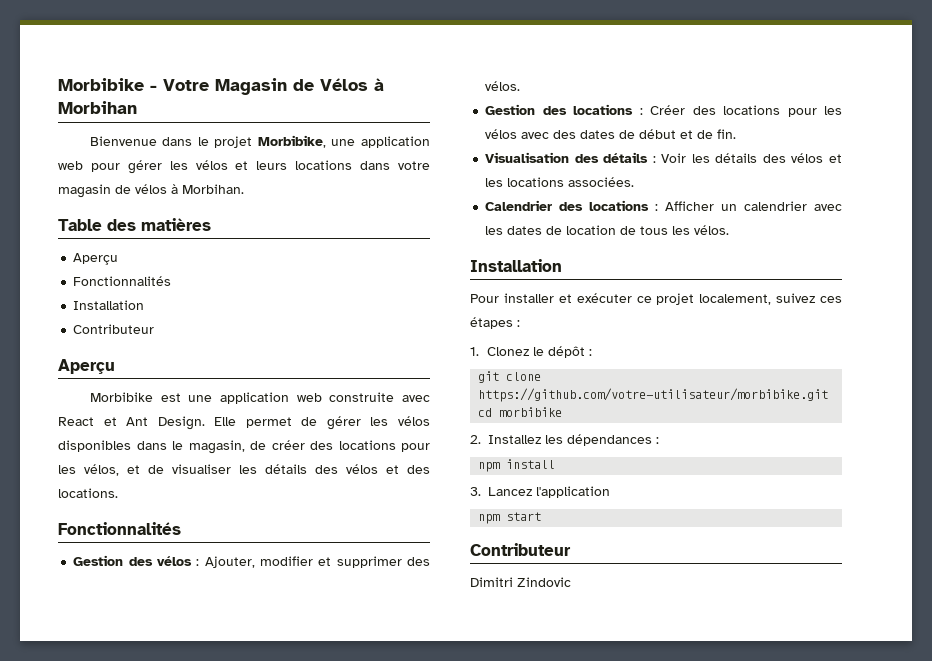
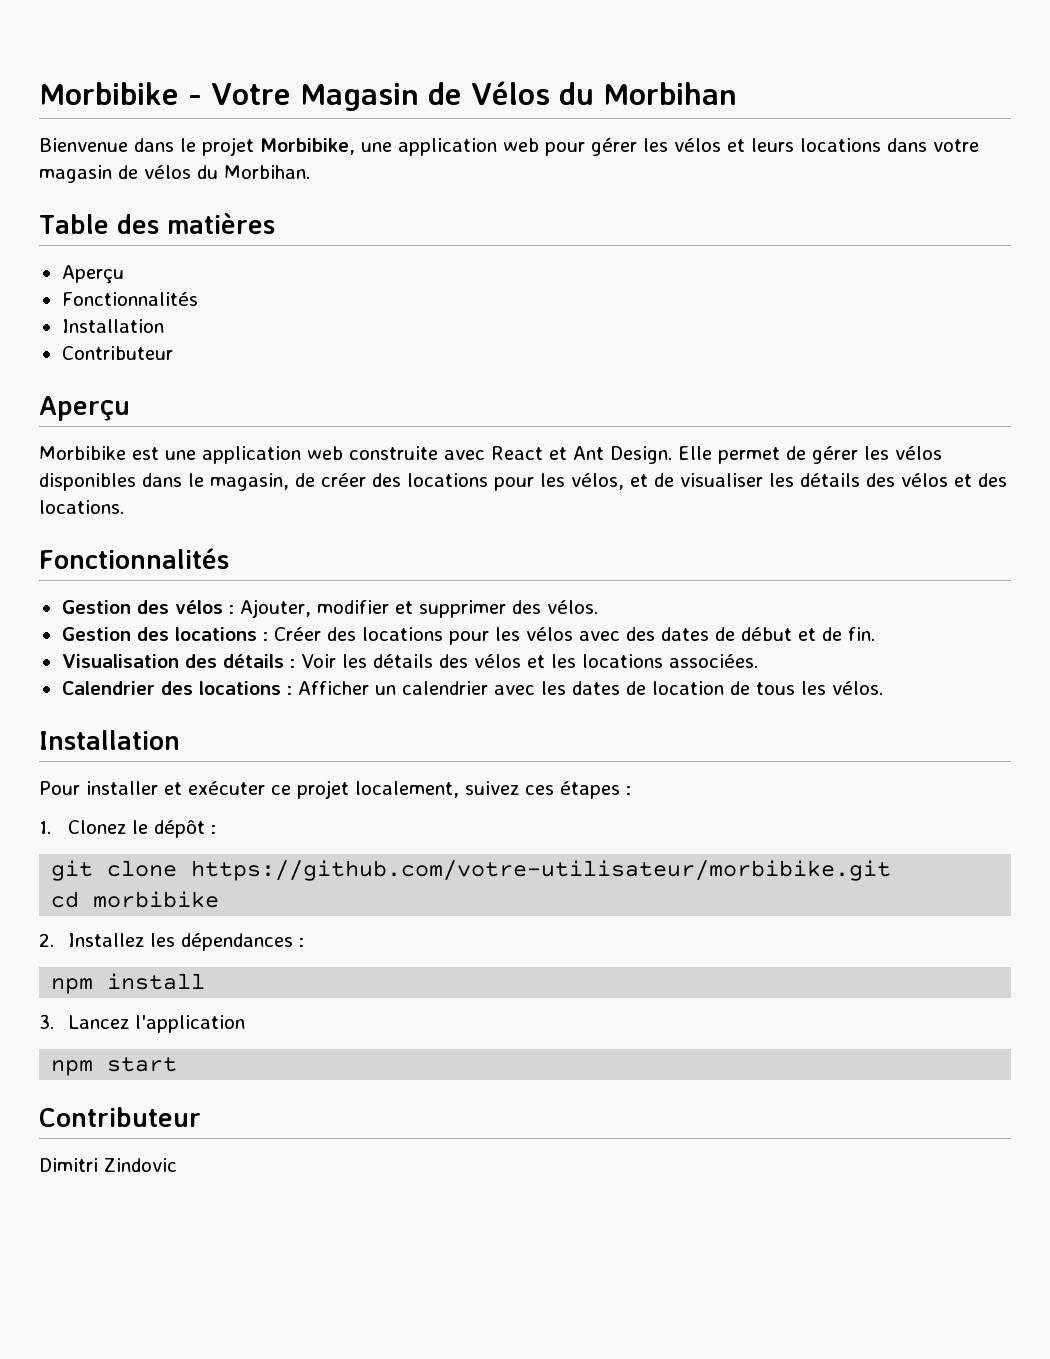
[374,78,384,91] à -> [558,82,594,105] du
[171,184,178,194] à -> [197,165,218,179] du

